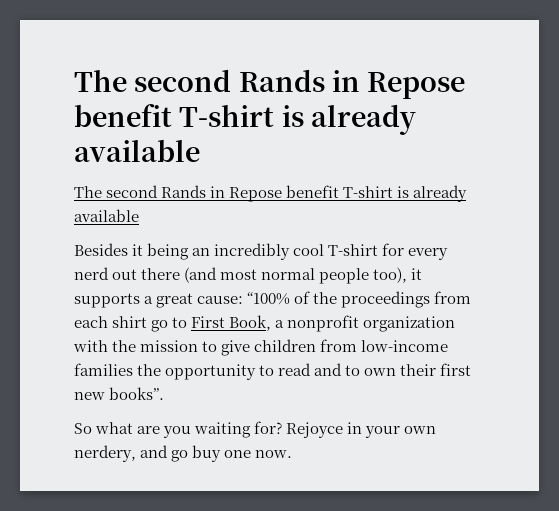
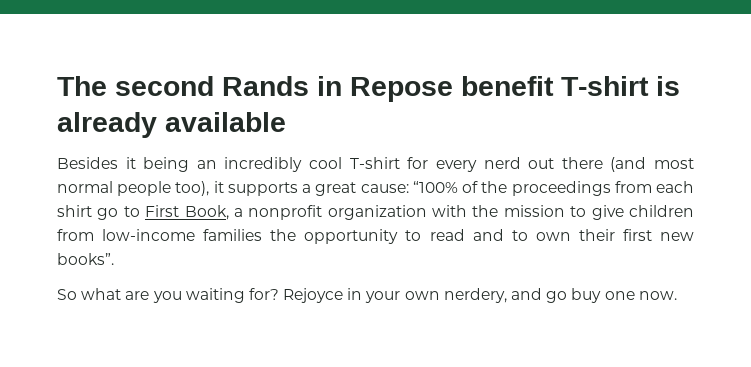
[74,185,468,202] [74,209,139,222] // The second Rands in Repose benefit T-shirt is already available -> (286, 122) none

